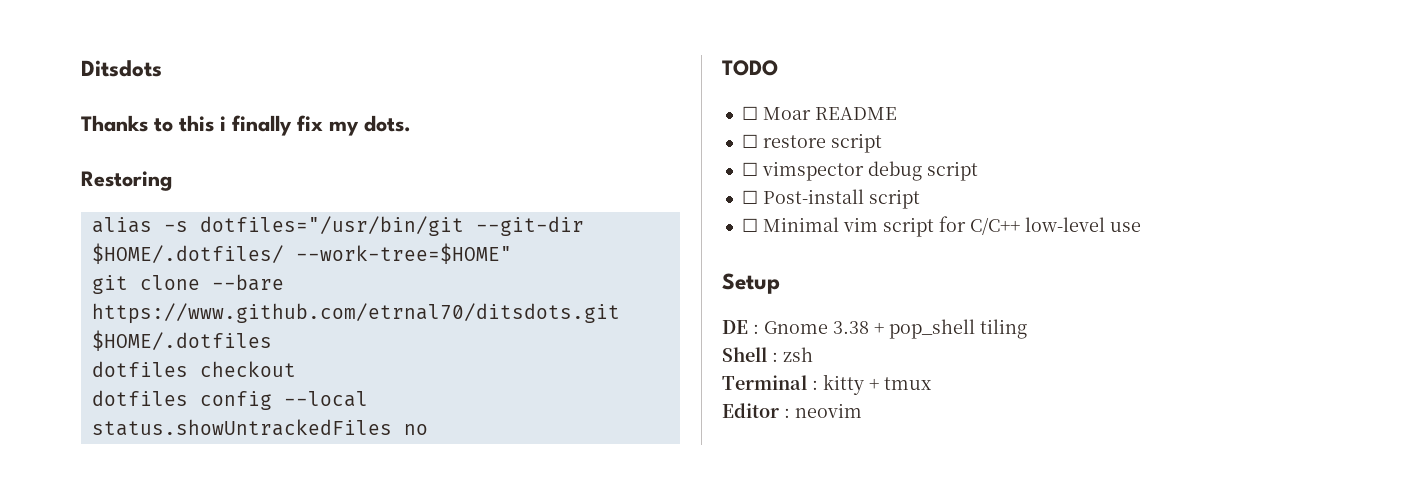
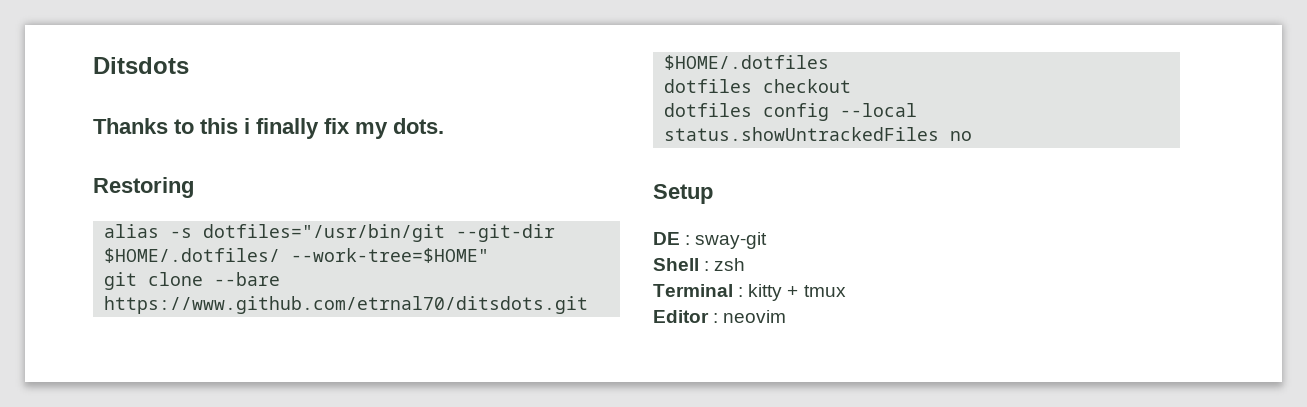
[722,60,778,76] [741,106,897,120] [741,133,882,153] [741,161,978,181] [741,189,920,209] [741,216,1141,237] [722,273,780,294] [722,319,1027,339] TODO // ☐ Moar README // ☐ restore script // ☐ vimspector debug script // ☐ Post-install script // ☐ Minimal vim script for C/C++ low-level use // Setup // DE : Gnome 3.38 + pop_shell tiling -> [653,184,713,204] [653,232,768,249] Setup // DE : sway-git

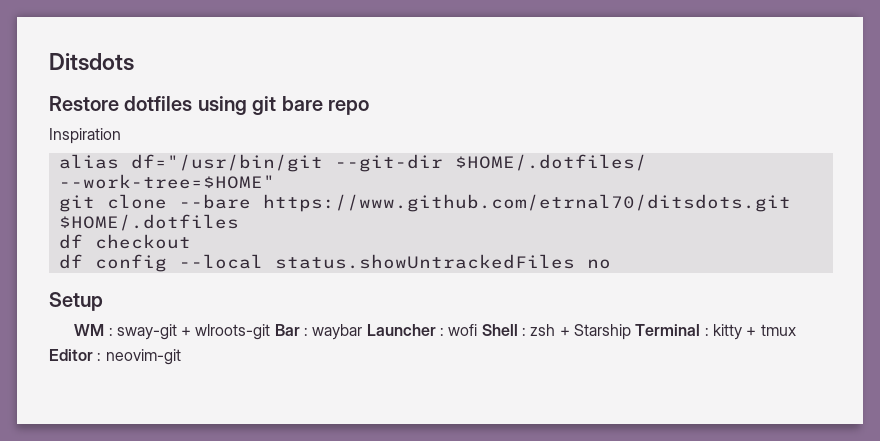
[93,118,444,139] [93,177,194,198] Thanks to this i finally fix my dots. // Restoring -> [49,96,369,115] [49,128,121,144] Restore dotfiles using git bare repo // Inspiration
[170,224,446,242] -s dotfiles="/usr/bin/git -> [130,154,323,172] df="/usr/bin/git
[664,79,753,93] dotfiles -> [58,234,83,249] df
[664,103,753,117] dotfiles -> [58,254,83,269] df
[653,232,680,245] DE -> [74,324,105,336] WM
(768, 240) // -> [181,324,478,340] + wlroots-git Bar : waybar Launcher : wofi
(746, 264) // -> [559,324,631,340] + Starship
[723,310,787,323] neovim -> [105,349,181,365] neovim-git

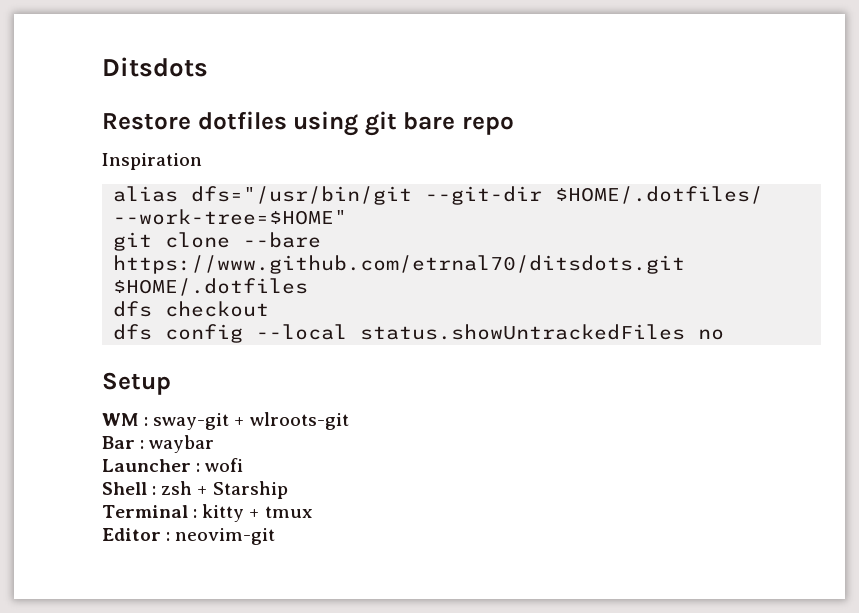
[130,154,323,172] df="/usr/bin/git -> [191,186,413,205] dfs="/usr/bin/git
[58,234,83,249] df -> [113,301,153,317] dfs
[58,254,83,269] df -> [113,324,153,340] dfs
(271, 332) none -> (349, 421) //
(363, 332) none -> (215, 444) //
(478, 330) none -> (244, 465) //
(631, 332) none -> (288, 490) //

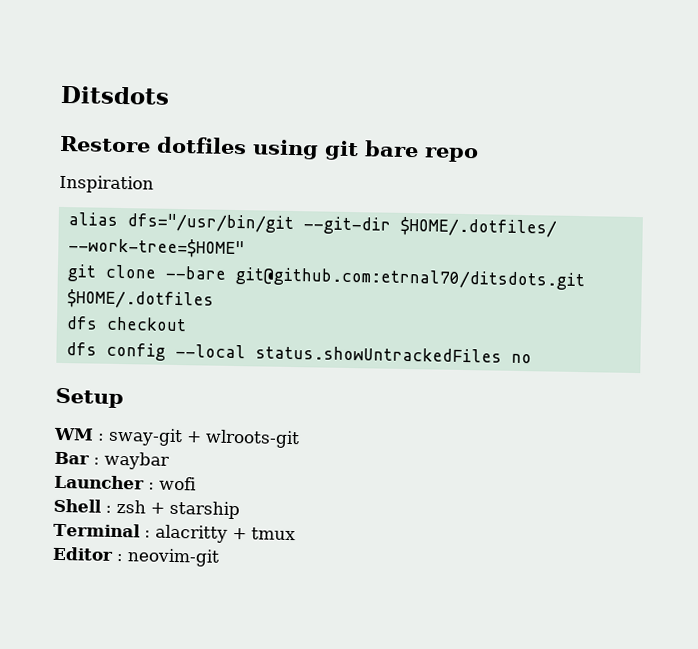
[113,255,686,274] https://www.github.com/etrnal70/ditsdots.git -> [234,267,585,291] git@github.com:etrnal70/ditsdots.git
[212,481,288,499] Starship -> [169,500,240,520] starship
[202,504,245,522] kitty -> [154,524,228,543] alacritty

